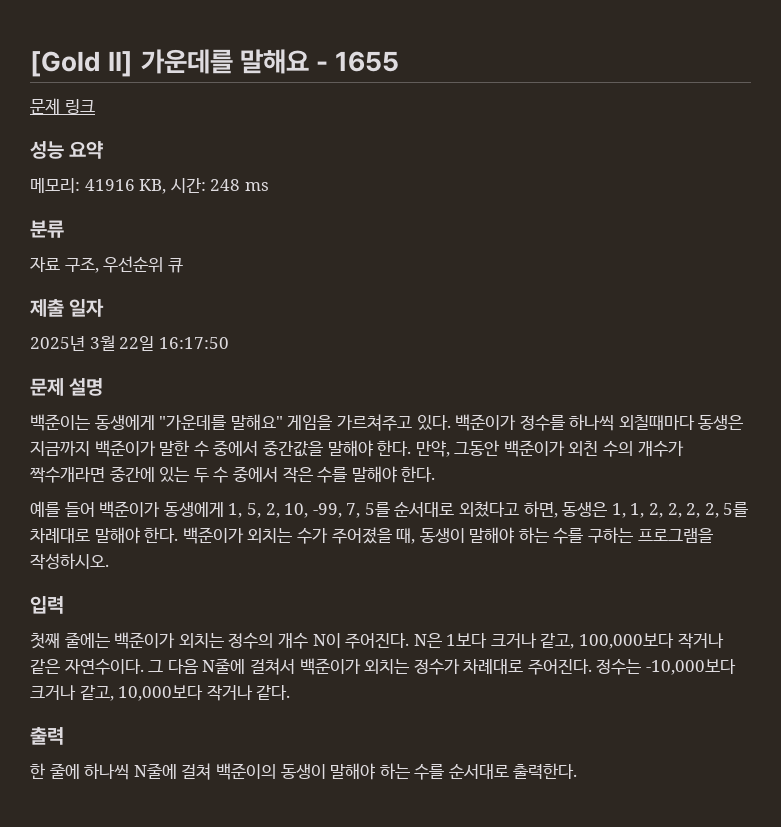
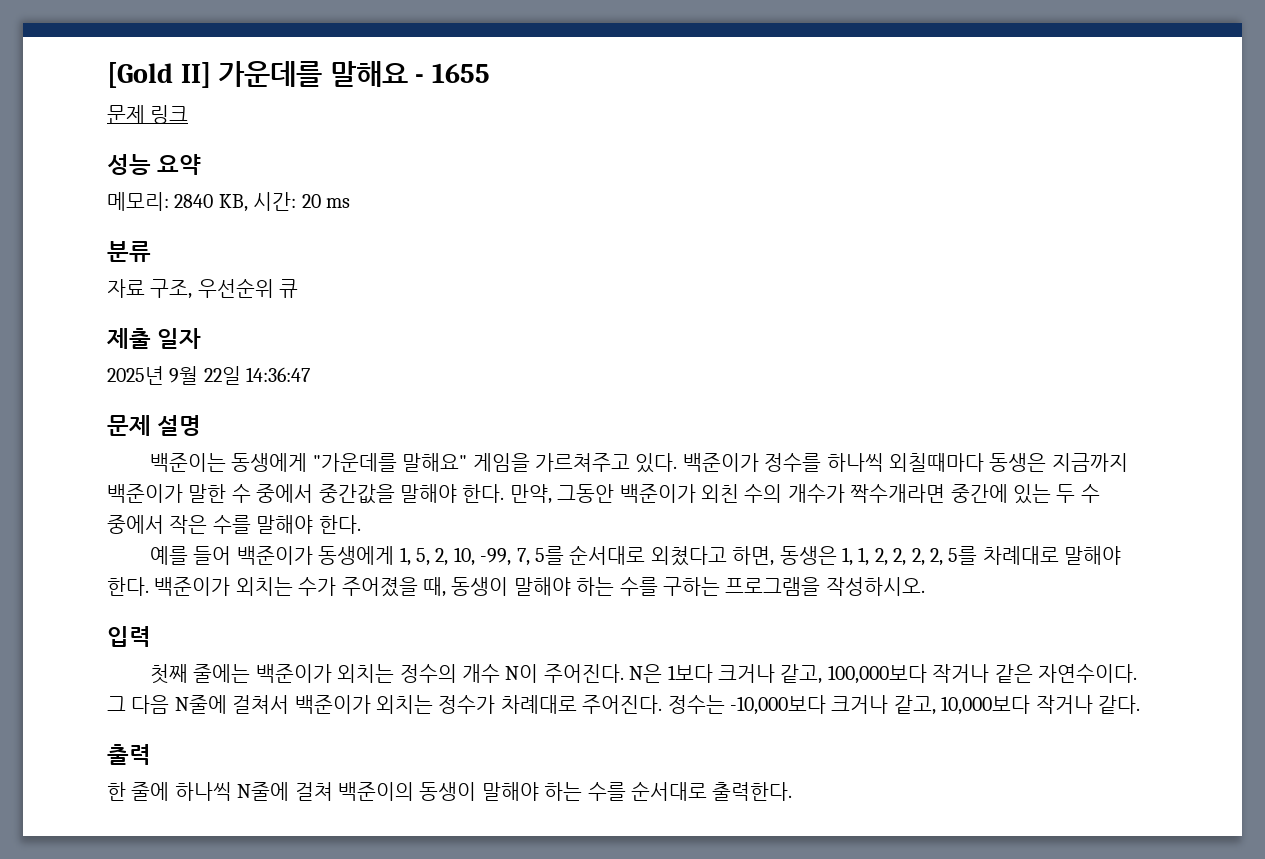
[84,179,135,191] 41916 -> [174,194,214,208] 2840
[210,179,241,191] 248 -> [301,194,321,208] 20
[89,335,229,351] 3월 22일 16:17:50 -> [169,366,311,385] 9월 22일 14:36:47

